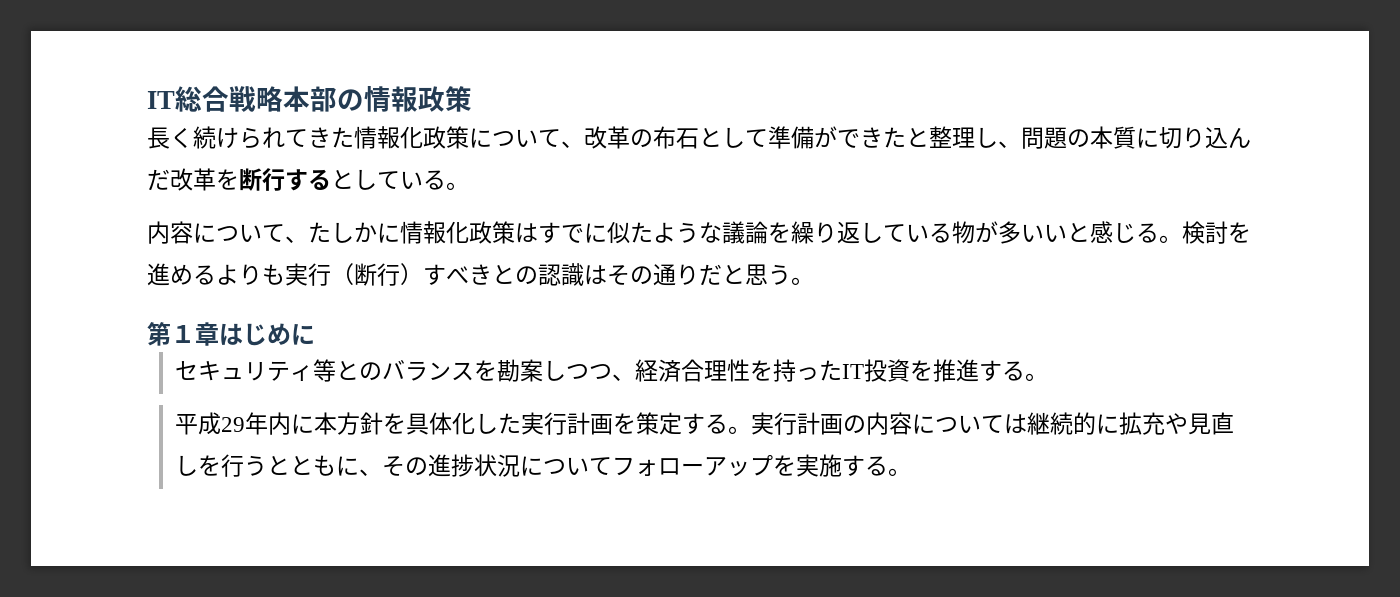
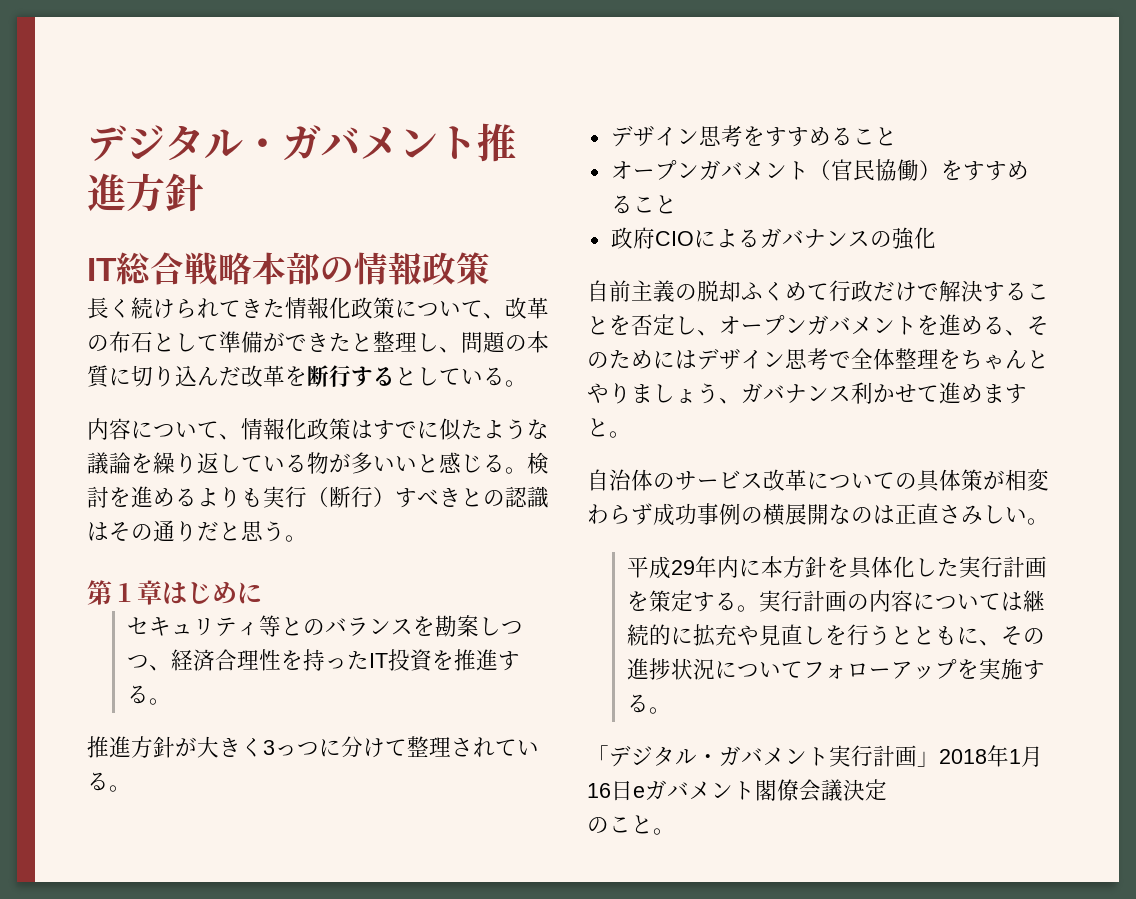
(147, 100) none -> [87,123,516,162] [87,173,204,212] デジタル・ガバメント推進方針 //
[308,222,400,243] たしかに -> (241, 437) none
(1049, 377) none -> [87,736,539,758] [87,772,131,792] [610,125,897,147] [610,159,1029,181] [610,195,677,214] [610,227,936,250] [587,280,1049,302] [587,314,1049,336] [587,348,1049,370] [587,382,1027,404] [587,418,631,438] [587,469,1049,492] [587,503,1049,526] // 推進方針が大きく3っつに分けて整理されている。 // デザイン思考をすすめること // オープンガバメント（官民協働）をすすめること // 政府CIOによるガバナンスの強化 // 自前主義の脱却ふくめて行政だけで解決することを否定し、オープンガバメントを進める、そのためにはデザイン思考で全体整理をちゃんとやりましょう、ガバナンス利かせて進めますと。 // 自治体のサービス改革についての具体策が相変わらず成功事例の横展開なのは正直さみしい。
(912, 472) none -> [587,745,1043,767] [587,779,887,802] [587,815,675,835] // 「デジタル・ガバメント実行計画」2018年1月16日eガバメント閣僚会議決定 // のこと。

